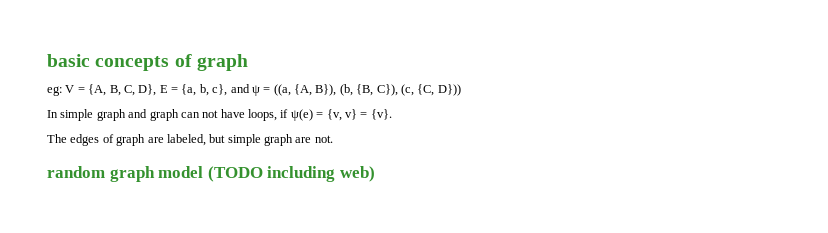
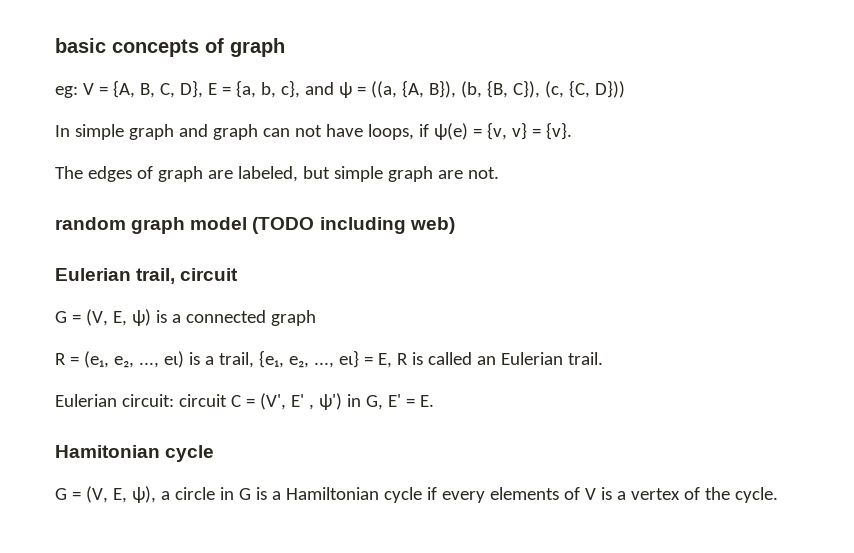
(375, 174) none -> [55,268,239,284] [55,309,316,326] [55,350,603,368] [55,393,434,410] [55,445,215,462] [55,486,778,503] // Eulerian trail, circuit // G = (V, E, ψ) is a connected graph // R = (e₁, e₂, ..., eι) is a trail, {e₁, e₂, ..., eι} = E, R is called an Eulerian trail. // Eulerian circuit: circuit C = (V', E' , ψ') in G, E' = E. // Hamitonian cycle // G = (V, E, ψ), a circle in G is a Hamiltonian cycle if every elements of V is a vertex of the cycle.

